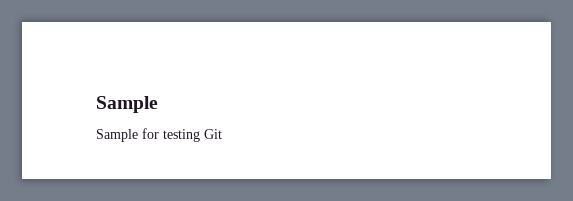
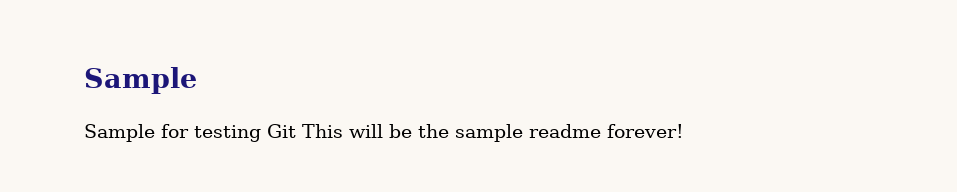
(222, 134) none -> [302,124,684,142] This will be the sample readme forever!

